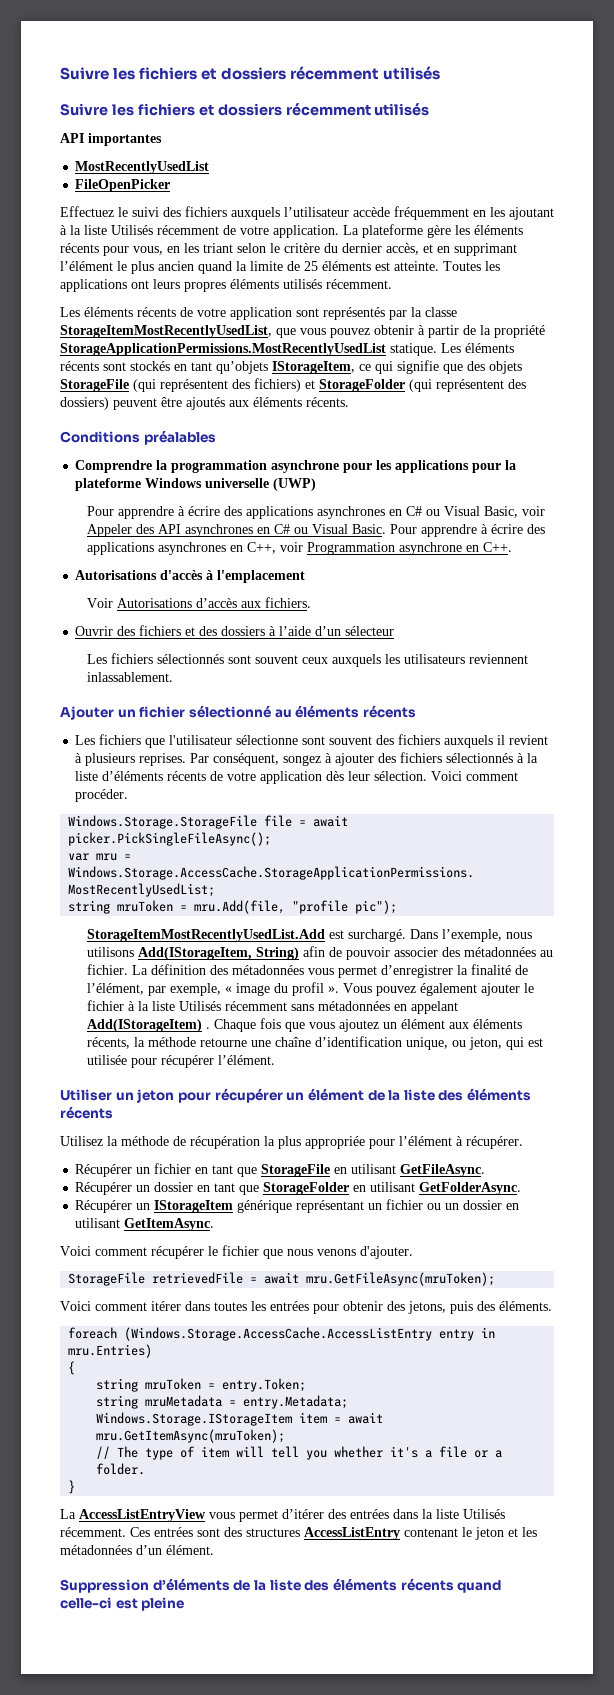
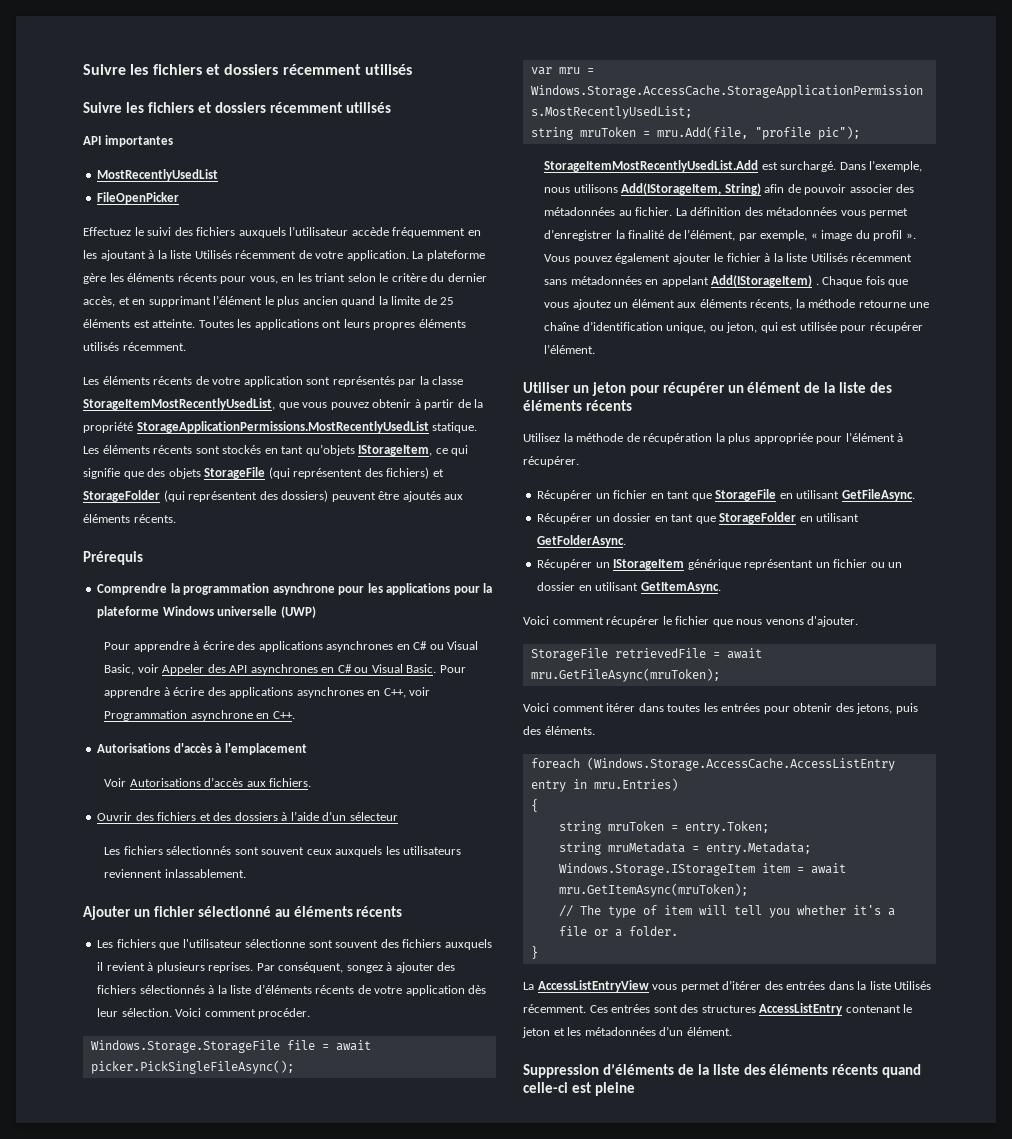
[60,430,216,445] Conditions préalables -> [83,551,143,565] Prérequis

